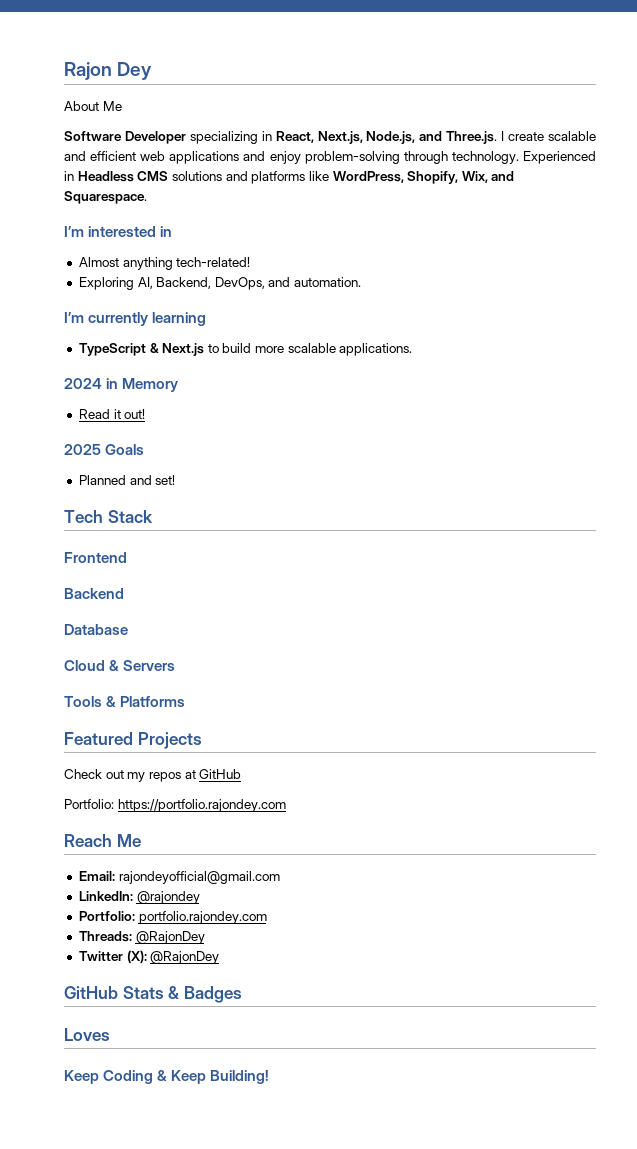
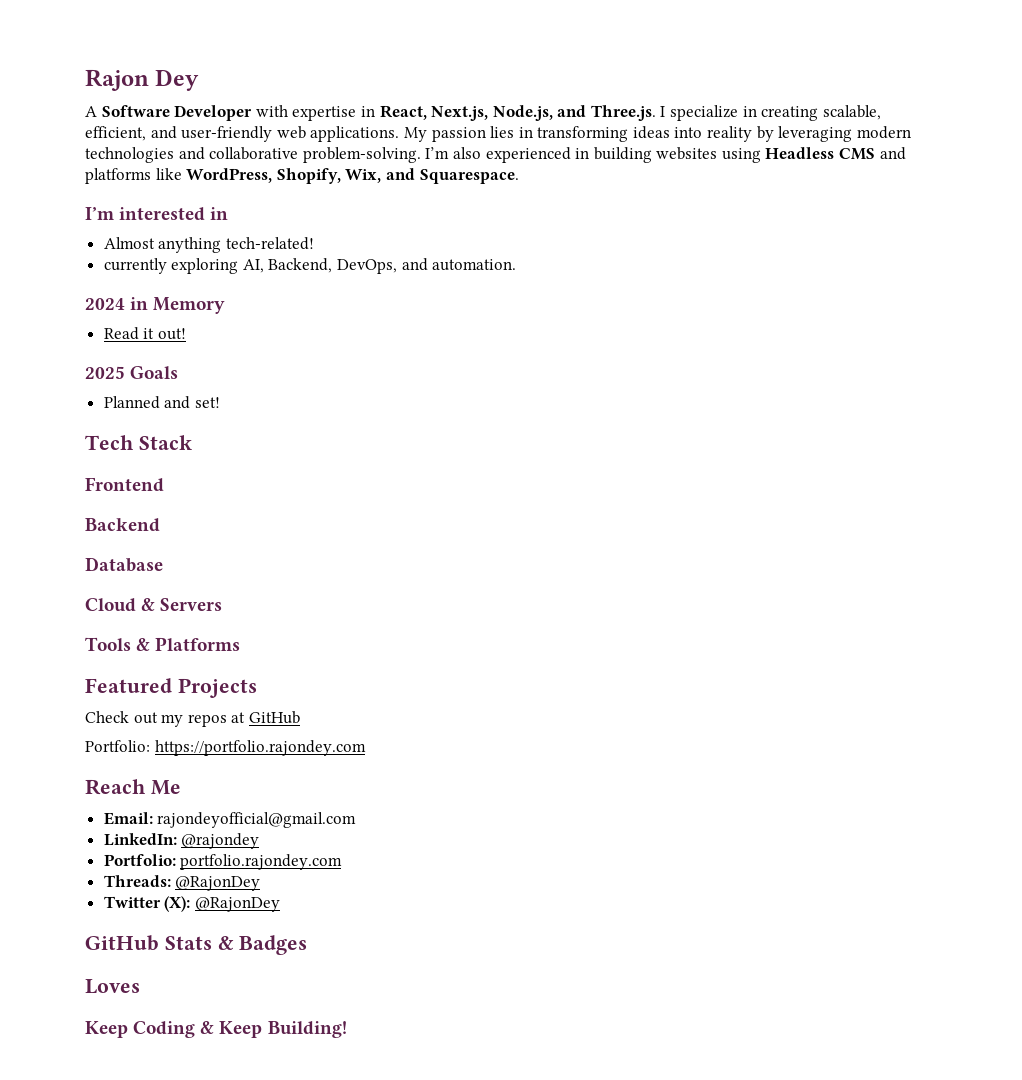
[64,101,122,111] [64,131,258,144] About Me // Software Developer specializing -> [85,105,357,121] A Software Developer with expertise
[508,131,597,141] [64,151,597,164] [64,171,74,181] create scalable and efficient web applications and enjoy problem-solving through technology. Experienced in -> [670,105,881,121] [85,126,911,142] [85,147,761,163] specialize in creating scalable, efficient, and user-friendly web applications. My passion lies in transforming ideas into reality by leveraging modern technologies and collaborative problem-solving. I’m also experienced in building websites using
[171,171,222,181] solutions -> (876, 154) none
[78,277,134,290] Exploring -> [103,258,239,274] currently exploring
[64,312,207,326] [78,343,413,356] // I’m currently learning // TypeScript & Next.js to build more scalable applications. -> (517, 265) none

